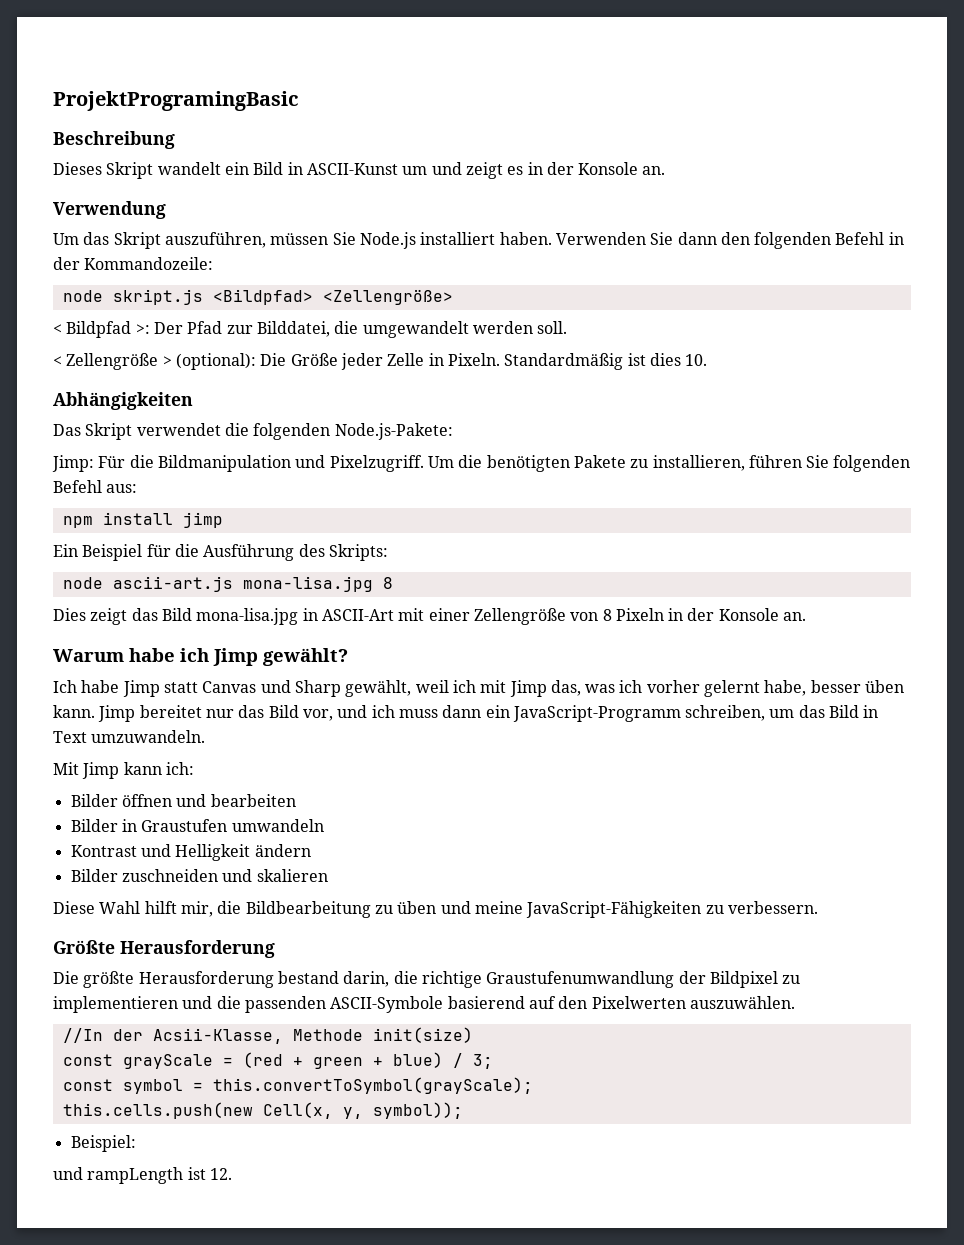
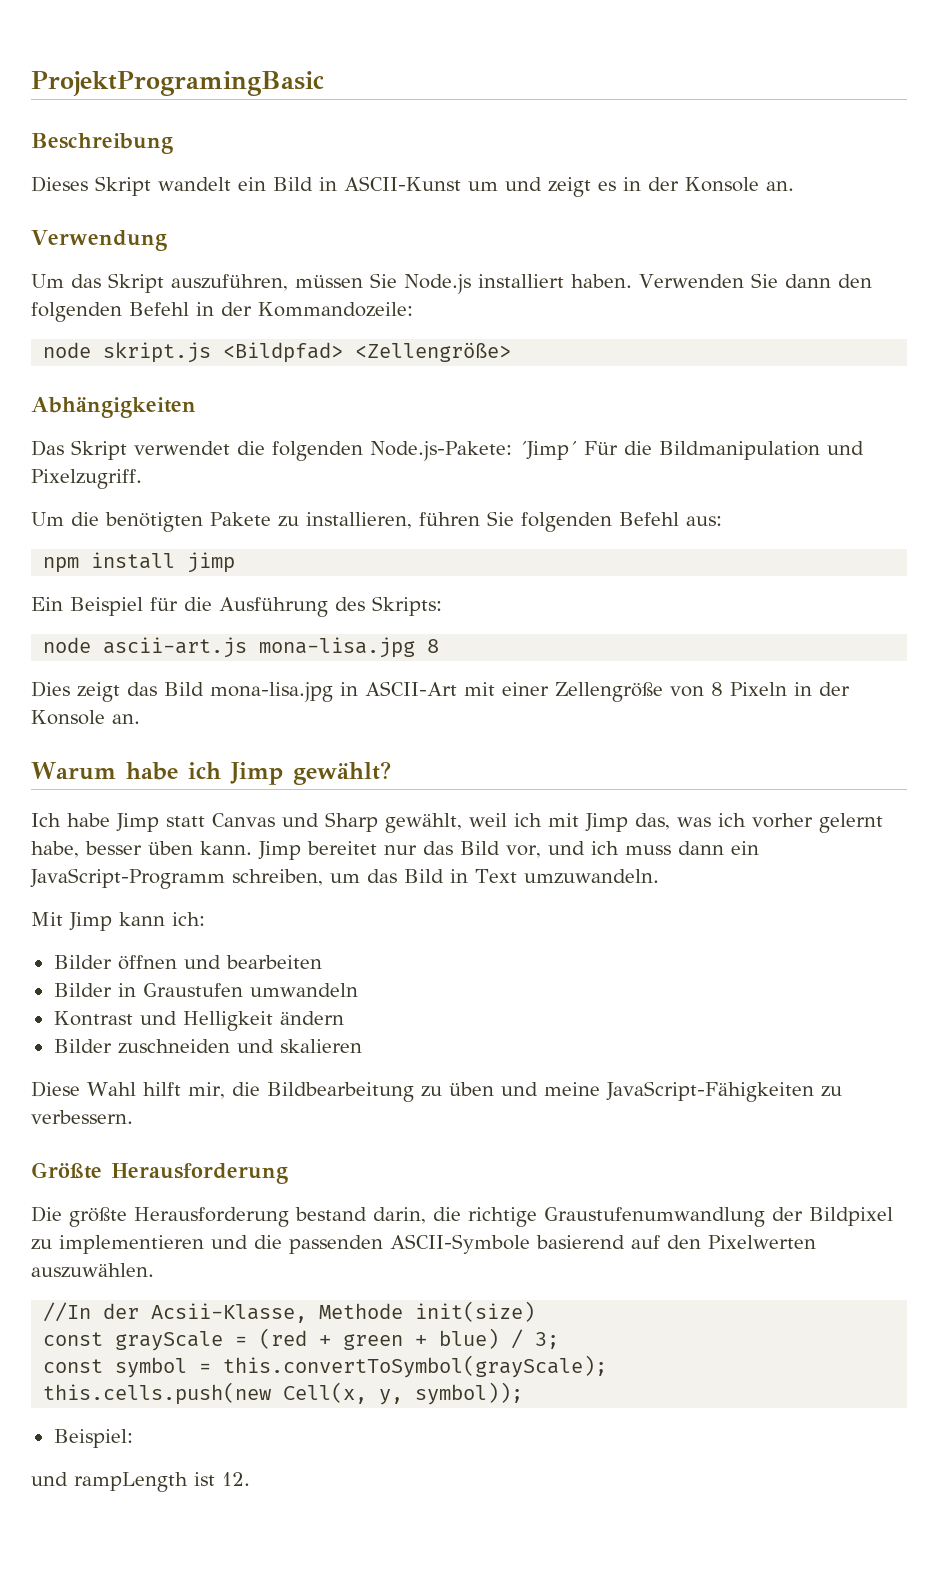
[53,321,568,338] [53,353,708,370] // < Bildpfad >: Der Pfad zur Bilddatei, die umgewandelt werden soll. // < Zellengröße > (optional): Die Größe jeder Zelle in Pixeln. Standardmäßig ist dies 10. -> (512, 352) none
[52,455,94,472] // Jimp: -> [518,441,577,460] ´Jimp´
(424, 463) none -> (142, 479) //

